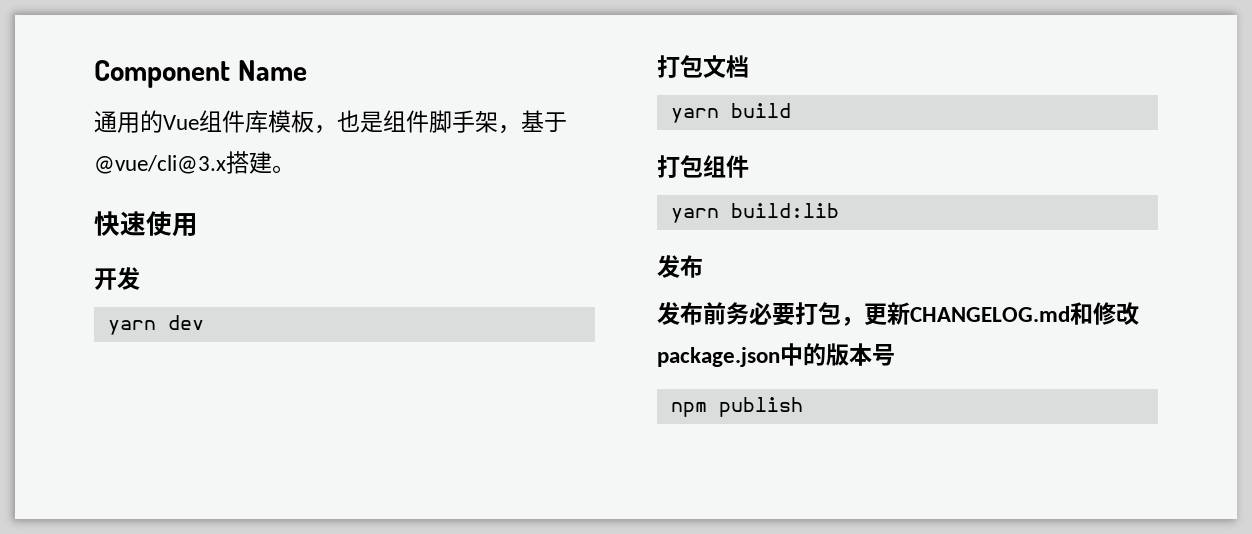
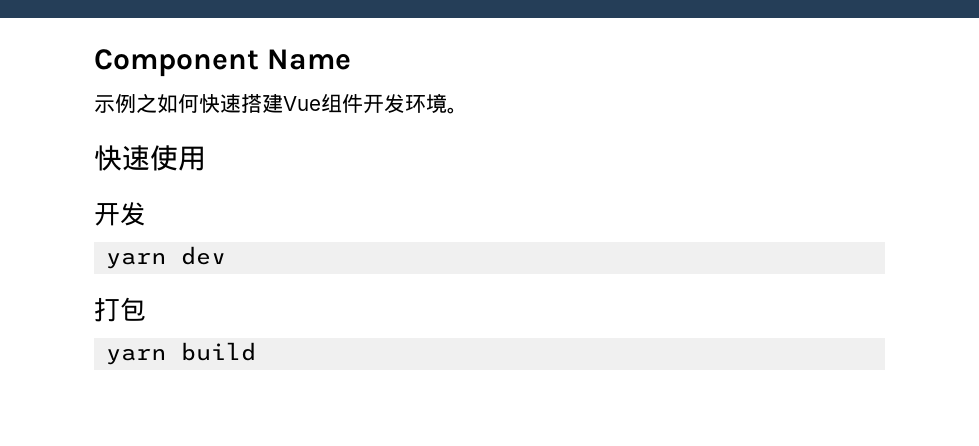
[94,110,567,134] [94,151,272,174] 通用的Vue组件库模板，也是组件脚手架，基于@vue/cli@3.x搭建 -> [94,93,447,114] 示例之如何快速搭建Vue组件开发环境
[703,55,749,78] 文档 -> (146, 309) none
[657,155,749,178] [670,203,839,223] [657,255,703,278] [657,302,1139,326] [657,343,895,367] [670,397,803,417] // 打包组件 // yarn build:lib // 发布 // 发布前务必要打包，更新CHANGELOG.md和修改package.json中的版本号 // npm publish -> (257, 351) none

